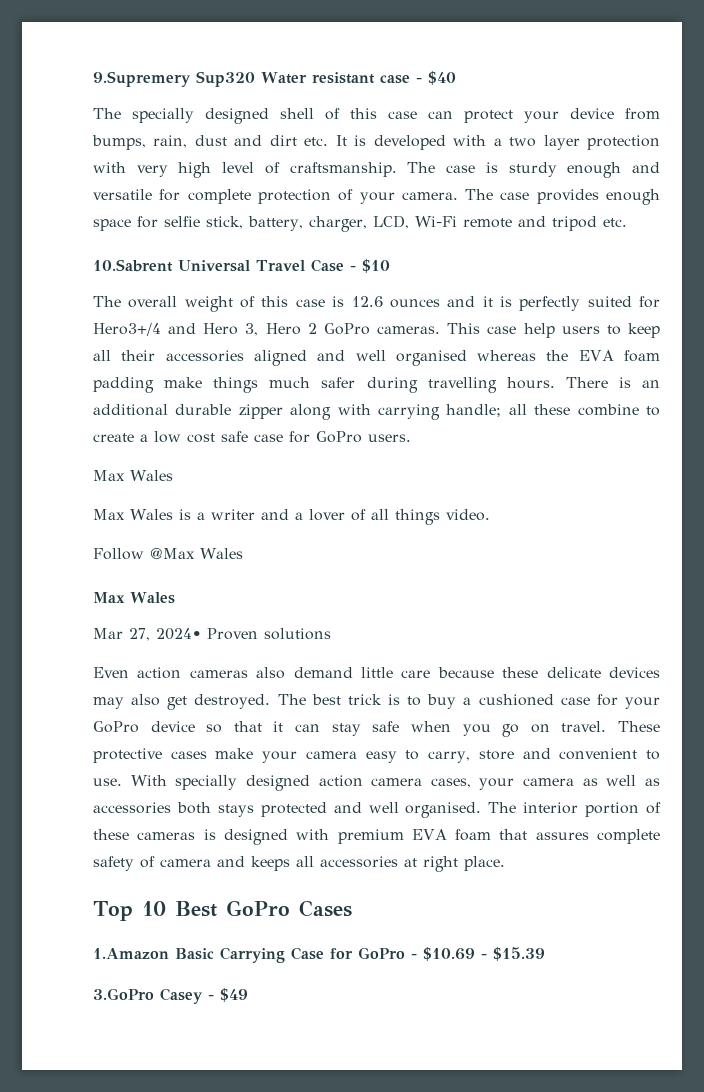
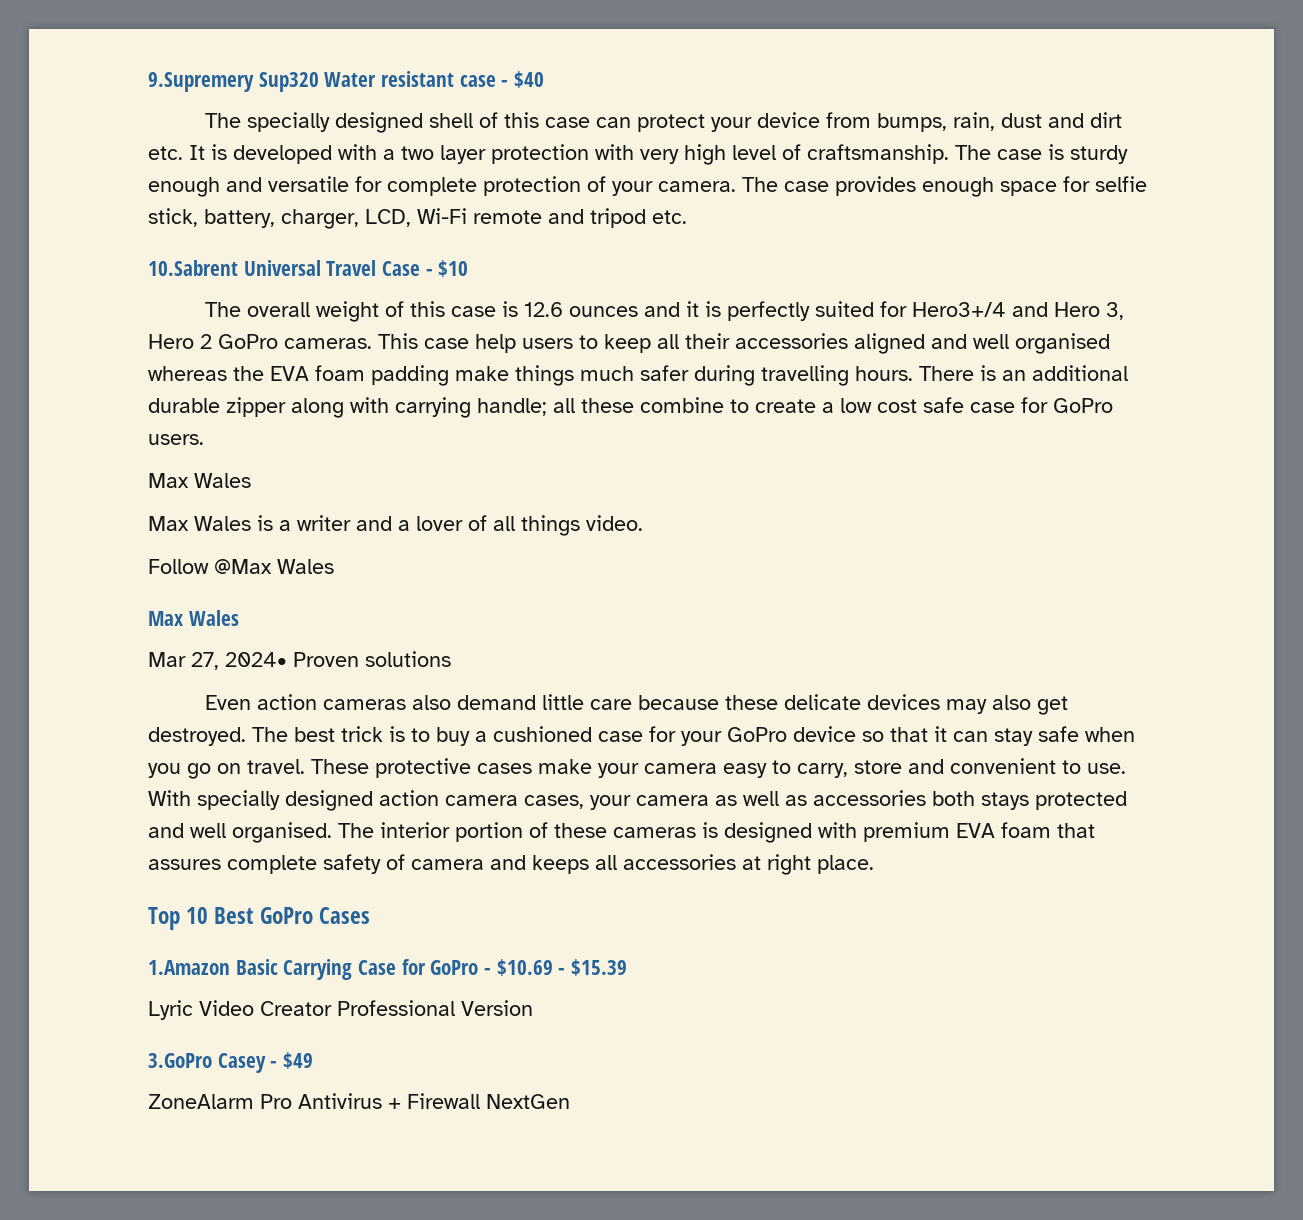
(545, 954) none -> [148,1000,533,1020] // Lyric Video Creator Professional Version
(248, 995) none -> [148,1093,570,1109] // ZoneAlarm Pro Antivirus + Firewall NextGen

